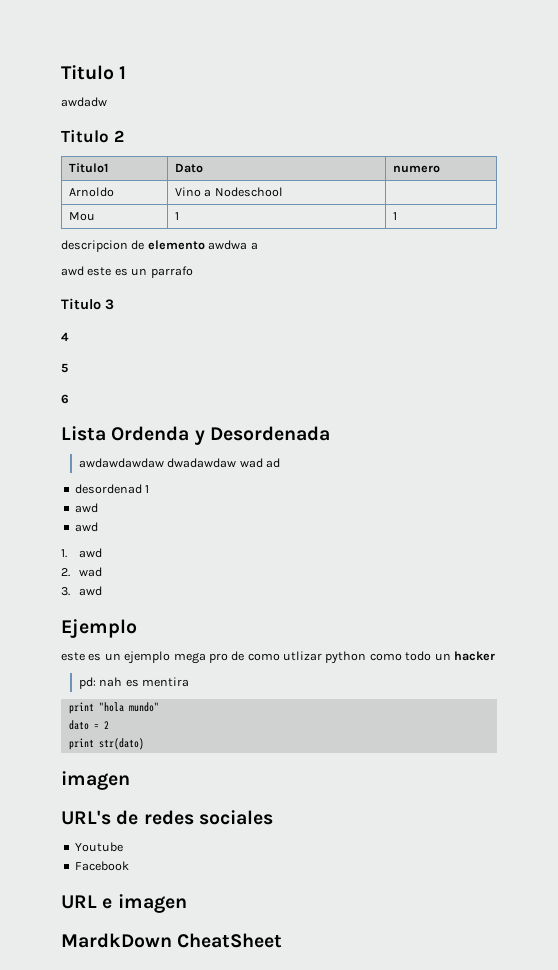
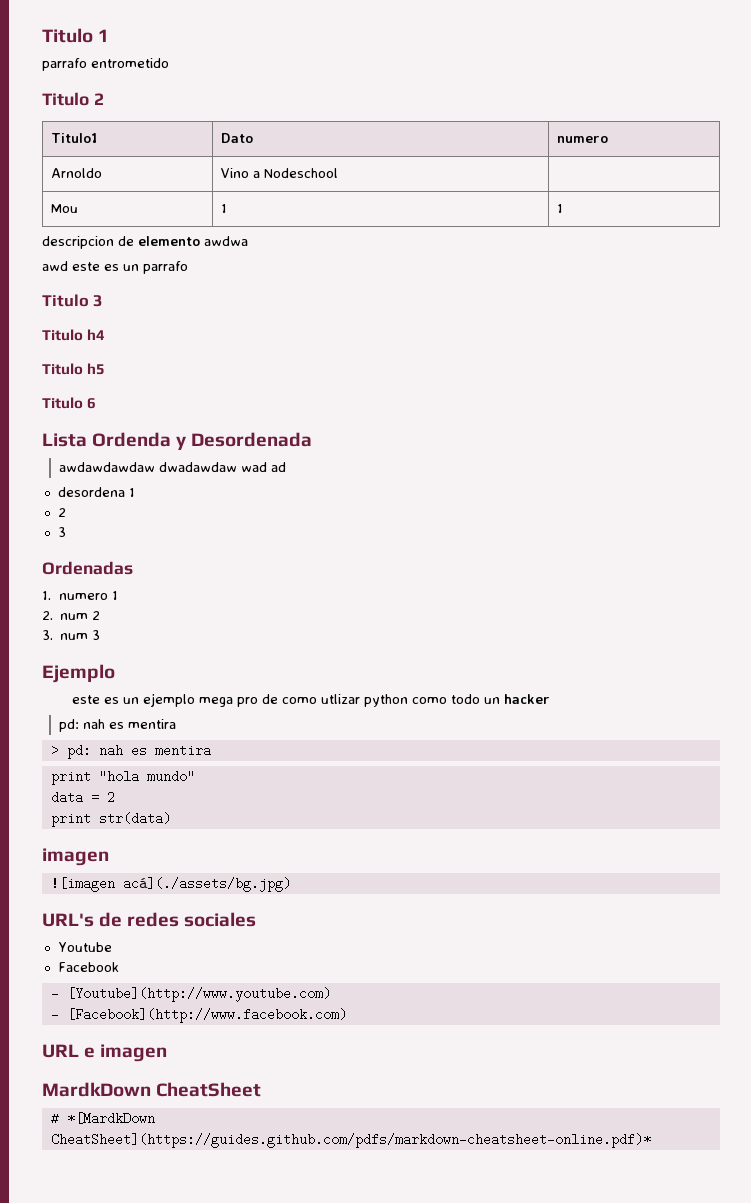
[61,97,107,107] awdadw -> [42,58,169,71] parrafo entrometido
[250,242,258,250] a -> (248, 241) none
[61,332,69,341] [61,363,68,373] 4 // 5 // -> [42,329,106,341] [42,363,106,375] [42,397,83,409] Titulo h4 // Titulo h5 // Titulo
[74,484,150,494] [74,503,98,513] [74,522,98,532] desordenad 1 // awd // awd -> [57,487,135,497] [57,508,66,517] [57,527,66,537] [42,561,133,575] desordena 1 // 2 // 3 // Ordenadas
[78,548,102,558] awd -> [58,591,118,600] numero 1
[78,567,102,577] wad -> [60,611,101,620] num 2
[78,586,102,596] awd -> [60,630,101,640] num 3
(189, 682) none -> [50,744,211,759] // > pd: nah es mentira
[68,720,89,730] dato -> [50,791,83,804] data
[98,738,144,750] [61,771,130,790] str(dato) // imagen -> [98,812,171,825] [42,848,109,866] [50,877,291,892] str(data) // imagen // ![imagen acá](./assets/bg.jpg)
(129, 866) none -> [50,987,331,1002] [50,1008,347,1023] // - [Youtube](http://www.youtube.com) // - [Facebook](http://www.facebook.com)
(283, 940) none -> [50,1112,155,1125] [50,1133,651,1148] // # *[MardkDown CheatSheet](https://guides.github.com/pdfs/markdown-cheatsheet-online.pdf)*

